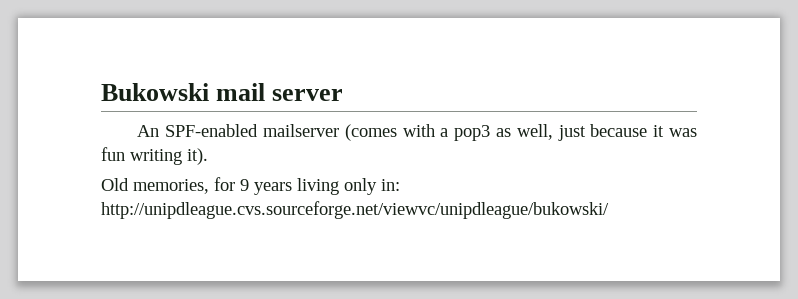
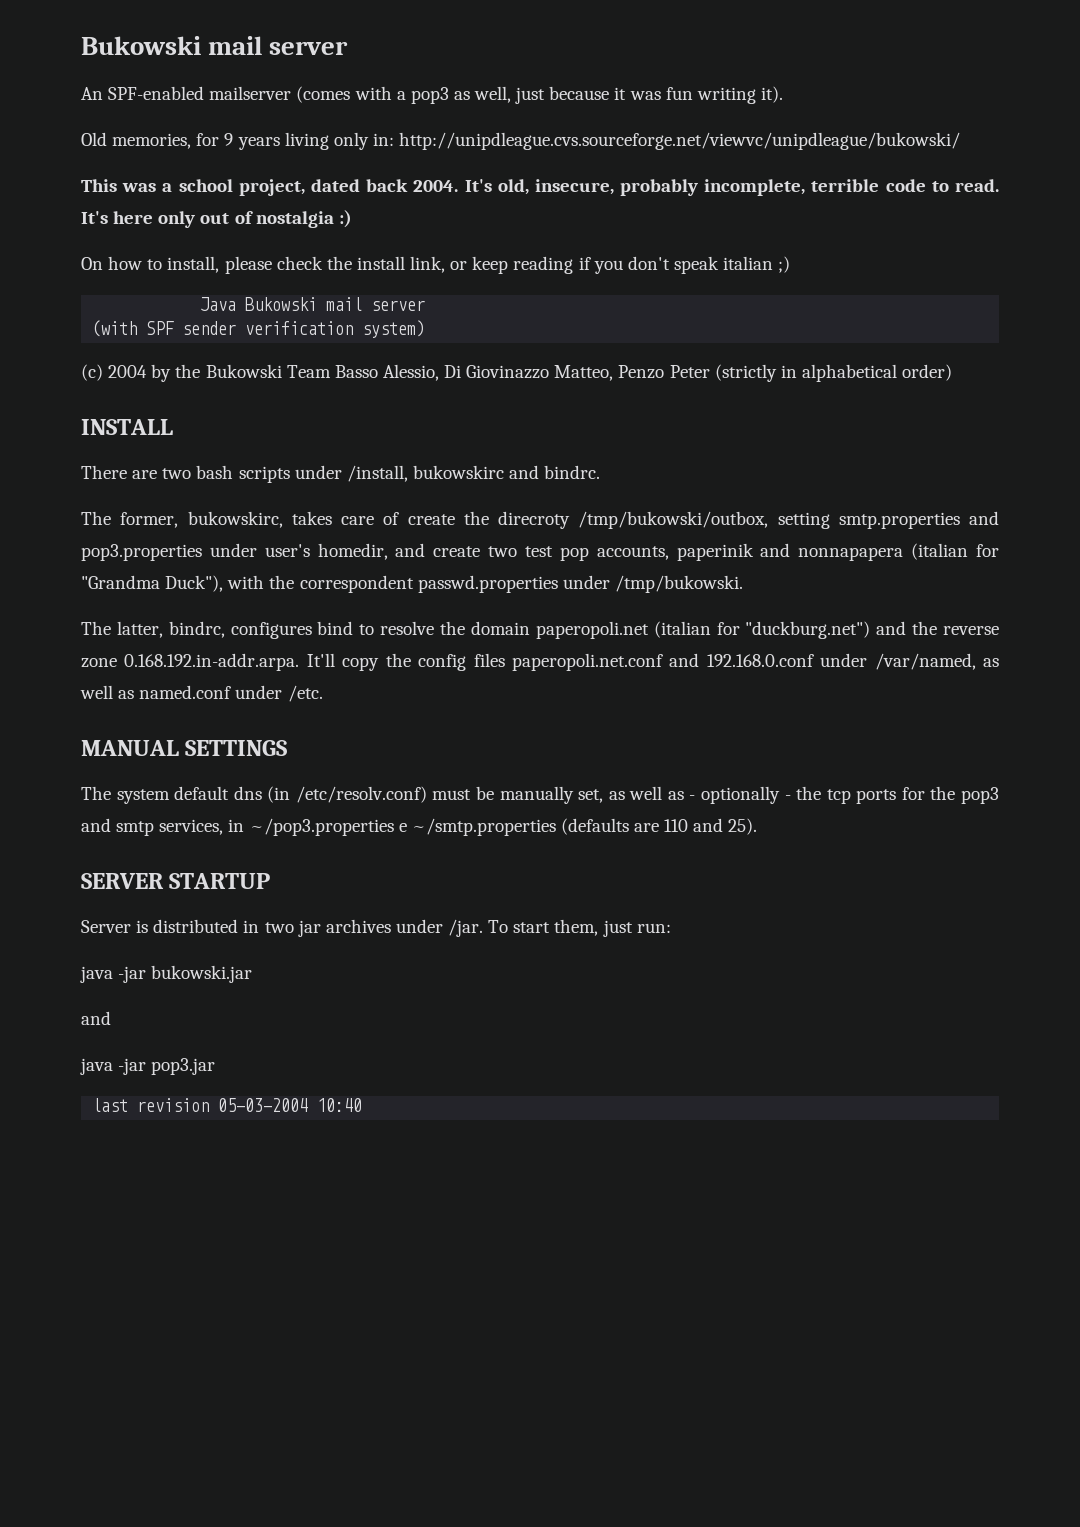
(609, 210) none -> [81,179,999,196] [81,210,352,228] [81,256,791,274] [200,297,426,311] [92,320,426,338] [81,364,953,382] [81,419,173,435] [81,465,601,483] [81,511,999,529] [81,543,999,561] [81,575,743,593] [81,621,1000,639] [81,653,999,671] [80,685,323,702] [81,740,288,756] [81,786,999,804] [81,818,758,836] [81,873,271,889] [81,919,671,937] [80,965,253,983] [81,1011,111,1025] [80,1058,216,1075] [92,1098,363,1112] // This was a school project, dated back 2004. It's old, insecure, probably incomplete, terrible code to read. It's here only out of nostalgia :) // On how to install, please check the install link, or keep reading if you don't speak italian ;) // Java Bukowski mail server // (with SPF sender verification system) // (c) 2004 by the Bukowski Team Basso Alessio, Di Giovinazzo Matteo, Penzo Peter (strictly in alphabetical order) // INSTALL // There are two bash scripts under /install, bukowskirc and bindrc. // The former, bukowskirc, takes care of create the direcroty /tmp/bukowski/outbox, setting smtp.properties and pop3.properties under user's homedir, and create two test pop accounts, paperinik and nonnapapera (italian for "Grandma Duck"), with the correspondent passwd.properties under /tmp/bukowski. // The latter, bindrc, configures bind to resolve the domain paperopoli.net (italian for "duckburg.net") and the reverse zone 0.168.192.in-addr.arpa. It'll copy the config files paperopoli.net.conf and 192.168.0.conf under /var/named, as well as named.conf under /etc. // MANUAL SETTINGS // The system default dns (in /etc/resolv.conf) must be manually set, as well as - optionally - the tcp ports for the pop3 and smtp services, in ~/pop3.properties e ~/smtp.properties (defaults are 110 and 25). // SERVER STARTUP // Server is distributed in two jar archives under /jar. To start them, just run: // java -jar bukowski.jar // and // java -jar pop3.jar // last revision 05-03-2004 10:40

